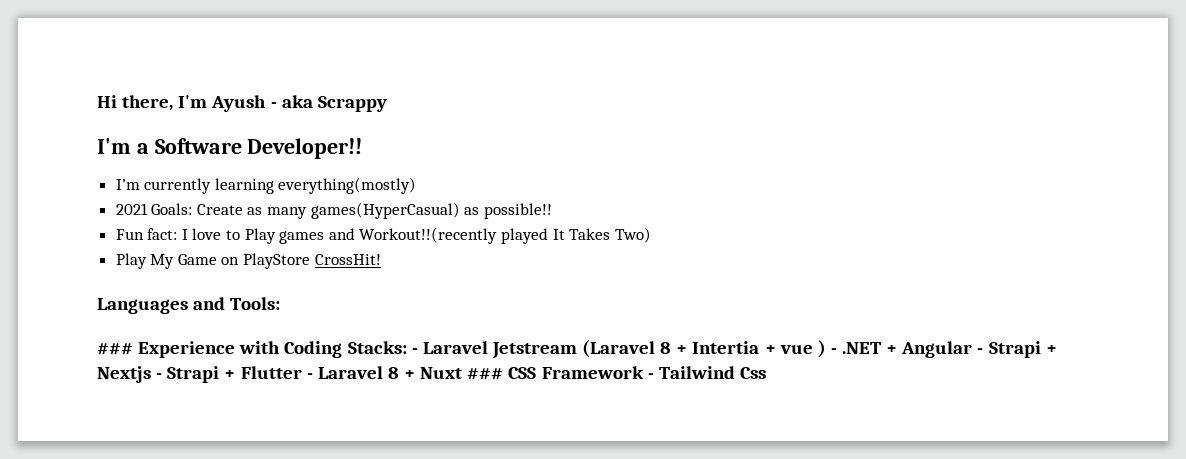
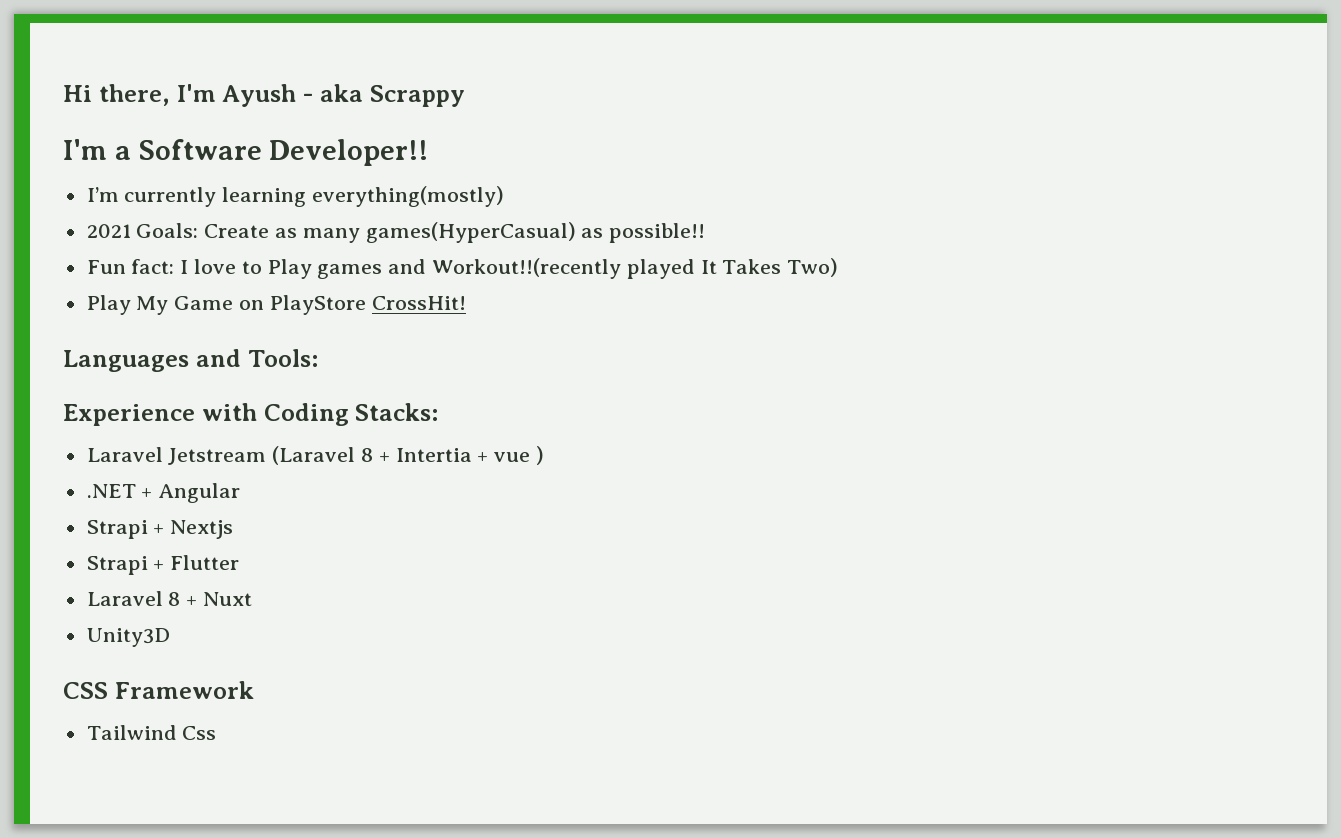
[97,343,133,355] ### -> (320, 358) none
[411,348,418,354] - -> (440, 412) //
[830,348,837,354] - -> (545, 455) //
[977,348,984,354] - -> (241, 493) //
[156,373,163,379] - -> (234, 529) //
[306,373,313,379] - -> (240, 562) //
[467,368,504,380] ### -> [86,628,170,647] // Unity3D //
[647,373,654,379] - -> (254, 690) //

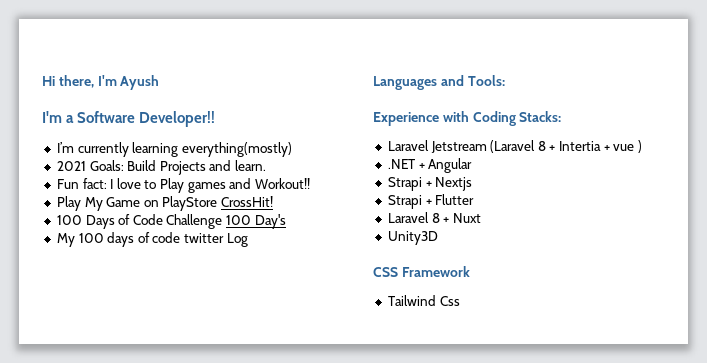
[303,84,465,107] - aka Scrappy -> (160, 82) none
[204,222,706,243] Create as many games(HyperCasual) as possible!! -> [127,160,267,175] Build Projects and learn.
[432,258,839,279] Workout!!(recently played It Takes Two) -> [255,178,311,189] Workout!!
(466, 303) none -> [56,214,286,229] [56,232,248,247] // 100 Days of Code Challenge 100 Day's // My 100 days of code twitter Log

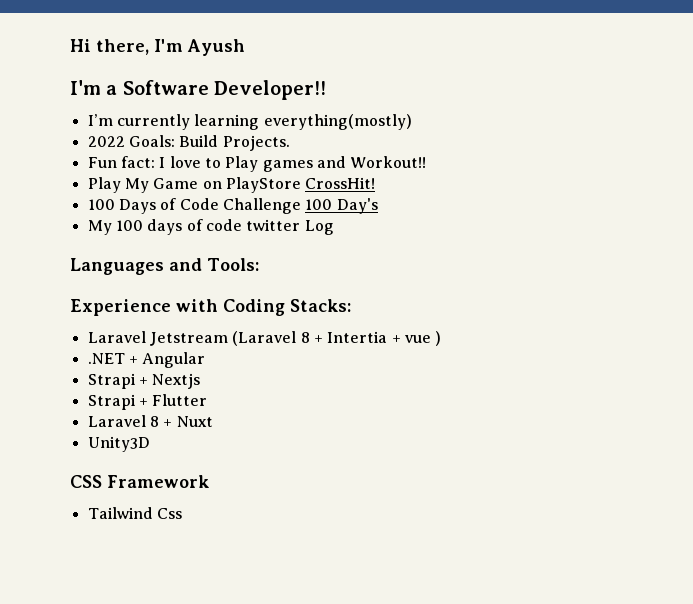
[56,161,86,171] 2021 -> [87,136,125,147] 2022
[159,160,267,175] Projects and learn. -> [222,135,290,151] Projects.

